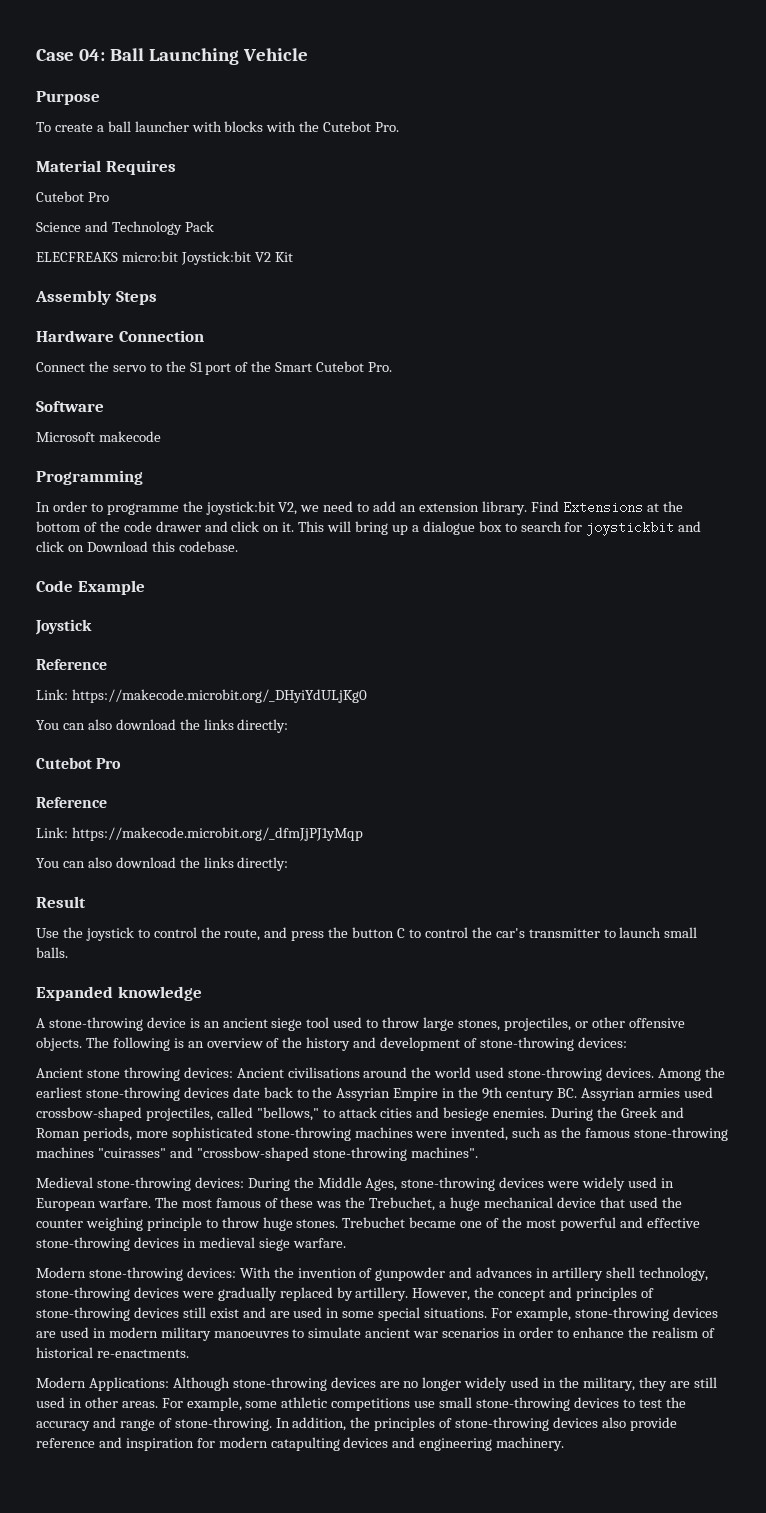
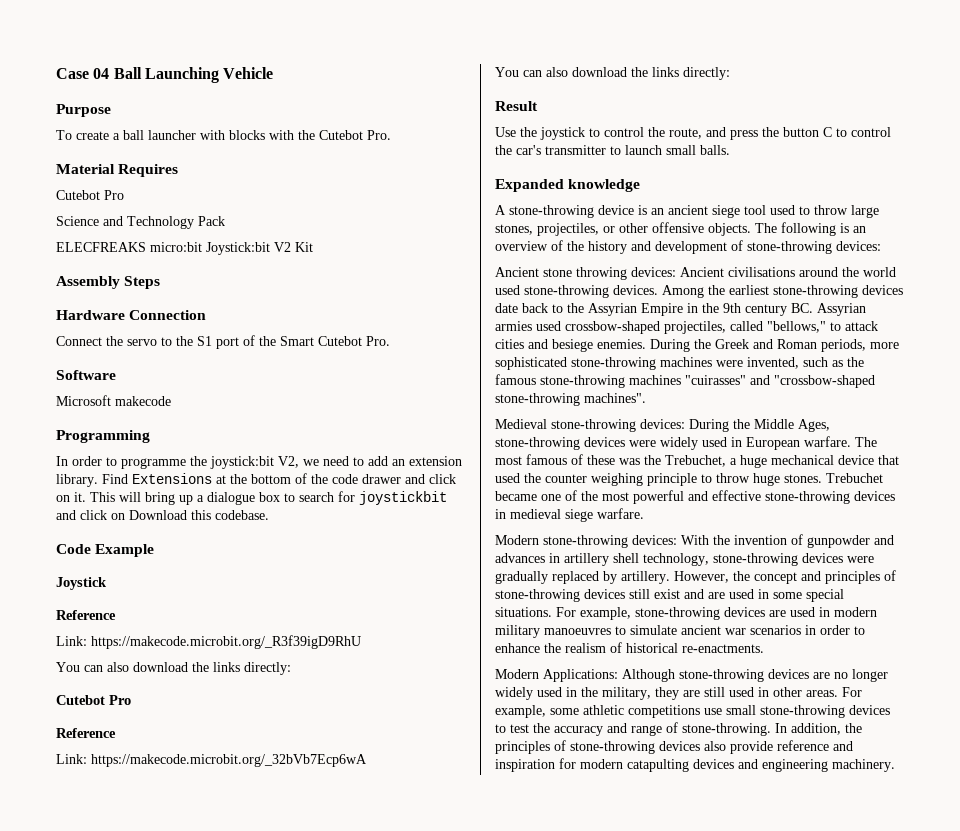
[78,49,105,61] 04: -> [93,68,110,79] 04
[71,689,367,703] https://makecode.microbit.org/_DHyiYdULjKg0 -> [91,635,361,649] https://makecode.microbit.org/_R3f39igD9RhU
[71,827,363,841] https://makecode.microbit.org/_dfmJjPJ1yMqp -> [91,754,367,767] https://makecode.microbit.org/_32bVb7Ecp6wA

